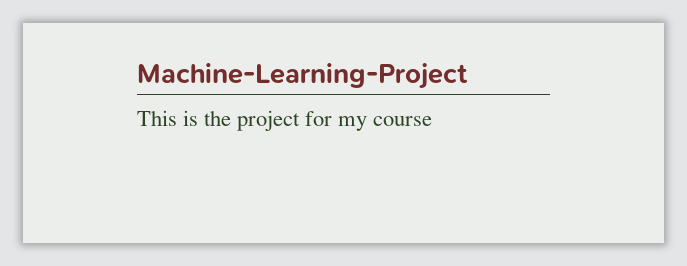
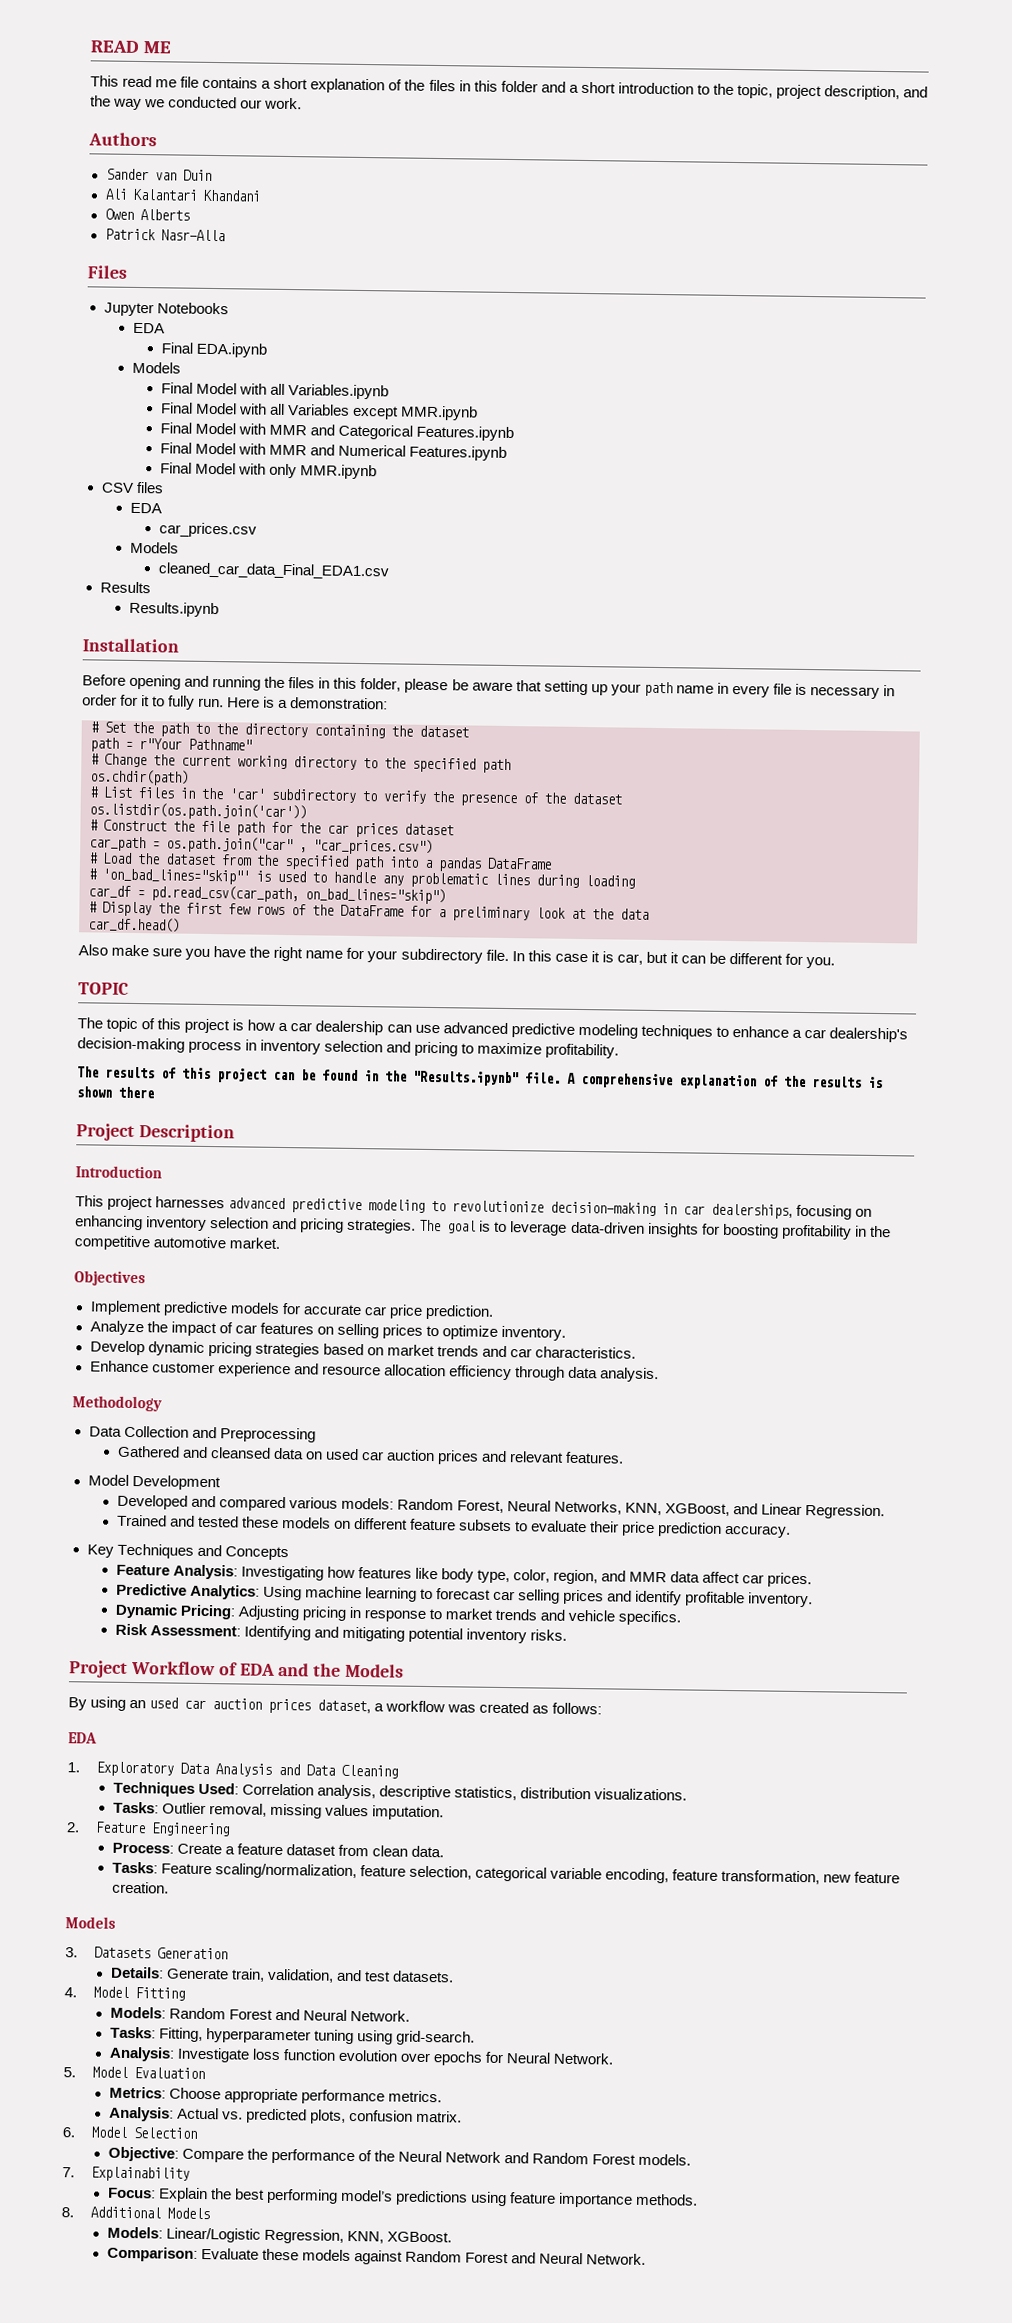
[137,63,468,89] [137,110,433,131] Machine-Learning-Project // This is the project for my course -> [90,40,173,54] [90,75,929,101] [90,95,303,111] [88,132,157,147] [105,168,212,181] [104,188,261,202] [104,208,190,221] [104,228,225,242] [87,265,128,279] [103,302,229,317] [132,322,165,334] [160,342,267,358] [131,361,181,374] [160,382,389,400] [160,402,478,421] [159,422,514,442] [159,442,507,461] [159,462,377,480] [100,481,164,494] [129,502,162,514] [158,522,257,538] [129,541,179,554] [157,562,390,580] [99,581,151,594] [128,601,219,618] [82,638,179,653] [82,674,896,699] [82,694,389,710] [90,721,469,739] [90,737,252,752] [90,753,511,774] [90,769,189,786] [89,786,622,807] [89,802,307,821] [89,819,454,838] [89,836,433,855] [88,852,552,872] [88,868,635,889] [88,885,446,905] [88,901,649,922] [88,917,180,933] [78,944,836,969] [78,982,129,995] [77,1017,908,1043] [77,1037,620,1059] [77,1066,883,1090] [76,1086,154,1099] [76,1123,235,1143] [75,1165,162,1179] [75,1195,873,1220] [75,1215,891,1240] [74,1235,281,1251] [74,1270,146,1287] [89,1300,494,1320] [89,1320,567,1341] [89,1340,637,1359] [89,1360,659,1383] [72,1395,162,1412] [88,1425,316,1443] [116,1445,625,1465] [87,1474,221,1491] [116,1494,886,1520] [116,1514,792,1538] [86,1543,289,1561] [115,1564,813,1588] [115,1583,814,1608] [114,1603,682,1626] [114,1623,567,1644] [69,1660,405,1678] [68,1696,603,1715] [68,1732,97,1744] [67,1761,399,1779] [112,1781,687,1801] [112,1801,444,1821] [66,1821,231,1837] [111,1842,444,1858] [111,1861,901,1885] [111,1881,169,1894] [65,1916,116,1929] [65,1946,229,1960] [109,1966,454,1983] [64,1986,186,2001] [109,2006,410,2022] [109,2026,475,2046] [108,2046,614,2066] [63,2066,206,2080] [108,2086,442,2105] [108,2106,462,2124] [62,2126,198,2139] [107,2146,692,2166] [62,2166,191,2182] [107,2187,699,2208] [61,2206,211,2220] [106,2226,452,2244] [106,2246,646,2265] READ ME // This read me file contains a short explanation of the files in this folder and a short introduction to the topic, project description, and the way we conducted our work. // Authors // Sander van Duin // Ali Kalantari Khandani // Owen Alberts // Patrick Nasr-Alla // Files // Jupyter Notebooks // EDA // Final EDA.ipynb // Models // Final Model with all Variables.ipynb // Final Model with all Variables except MMR.ipynb // Final Model with MMR and Categorical Features.ipynb // Final Model with MMR and Numerical Features.ipynb // Final Model with only MMR.ipynb // CSV files // EDA // car_prices.csv // Models // cleaned_car_data_Final_EDA1.csv // Results // Results.ipynb // Installation // Before opening and running the files in this folder, please be aware that setting up your path name in every file is necessary in order for it to fully run. Here is a demonstration: // # Set the path to the directory containing the dataset // path = r"Your Pathname" // # Change the current working directory to the specified path // os.chdir(path) // # List files in the 'car' subdirectory to verify the presence of the dataset // os.listdir(os.path.join('car')) // # Construct the file path for the car prices dataset // car_path = os.path.join("car" , "car_prices.csv") // # Load the dataset from the specified path into a pandas DataFrame // # 'on_bad_lines="skip"' is used to handle any problematic lines during loading // car_df = pd.read_csv(car_path, on_bad_lines="skip") // # Display the first few rows of the DataFrame for a preliminary look at the data // car_df.head() // Also make sure you have the right name for your subdirectory file. In this case it is car, but it can be different for you. // TOPIC // The topic of this project is how a car dealership can use advanced predictive modeling techniques to enhance a car dealership's decision-making process in inventory selection and pricing to maximize profitability. // The results of this project can be found in the "Results.ipynb" file. A comprehensive explanation of the results is shown there // Project Description // Introduction // This project harnesses advanced predictive modeling to revolutionize decision-making in car dealerships, focusing on enhancing inventory selection and pricing strategies. The goal is to leverage data-driven insights for boosting profitability in the competitive automotive market. // Objectives // Implement predictive models for accurate car price prediction. // Analyze the impact of car features on selling prices to optimize inventory. // Develop dynamic pricing strategies based on market trends and car characteristics. // Enhance customer experience and resource allocation efficiency through data analysis. // Methodology // Data Collection and Preprocessing // Gathered and cleansed data on used car auction prices and relevant features. // Model Development // Developed and compared various models: Random Forest, Neural Networks, KNN, XGBoost, and Linear Regression. // Trained and tested these models on different feature subsets to evaluate their price prediction accuracy. // Key Techniques and Concepts // Feature Analysis: Investigating how features like body type, color, region, and MMR data affect car prices. // Predictive Analytics: Using machine learning to forecast car selling prices and identify profitable inventory. // Dynamic Pricing: Adjusting pricing in response to market trends and vehicle specifics. // Risk Assessment: Identifying and mitigating potential inventory risks. // Project Workflow of EDA and the Models // By using an used car auction prices dataset, a workflow was created as follows: // EDA // 1. Exploratory Data Analysis and Data Cleaning // Techniques Used: Correlation analysis, descriptive statistics, distribution visualizations. // Tasks: Outlier removal, missing values imputation. // 2. Feature Engineering // Process: Create a feature dataset from clean data. // Tasks: Feature scaling/normalization, feature selection, categorical variable encoding, feature transformation, new feature creation. // Models // 3. Datasets Generation // Details: Generate train, validation, and test datasets. // 4. Model Fitting // Models: Random Forest and Neural Network. // Tasks: Fitting, hyperparameter tuning using grid-search. // Analysis: Investigate loss function evolution over epochs for Neural Network. // 5. Model Evaluation // Metrics: Choose appropriate performance metrics. // Analysis: Actual vs. predicted plots, confusion matrix. // 6. Model Selection // Objective: Compare the performance of the Neural Network and Random Forest models. // 7. Explainability // Focus: Explain the best performing model’s predictions using feature importance methods. // 8. Additional Models // Models: Linear/Logistic Regression, KNN, XGBoost. // Comparison: Evaluate these models against Random Forest and Neural Network.

